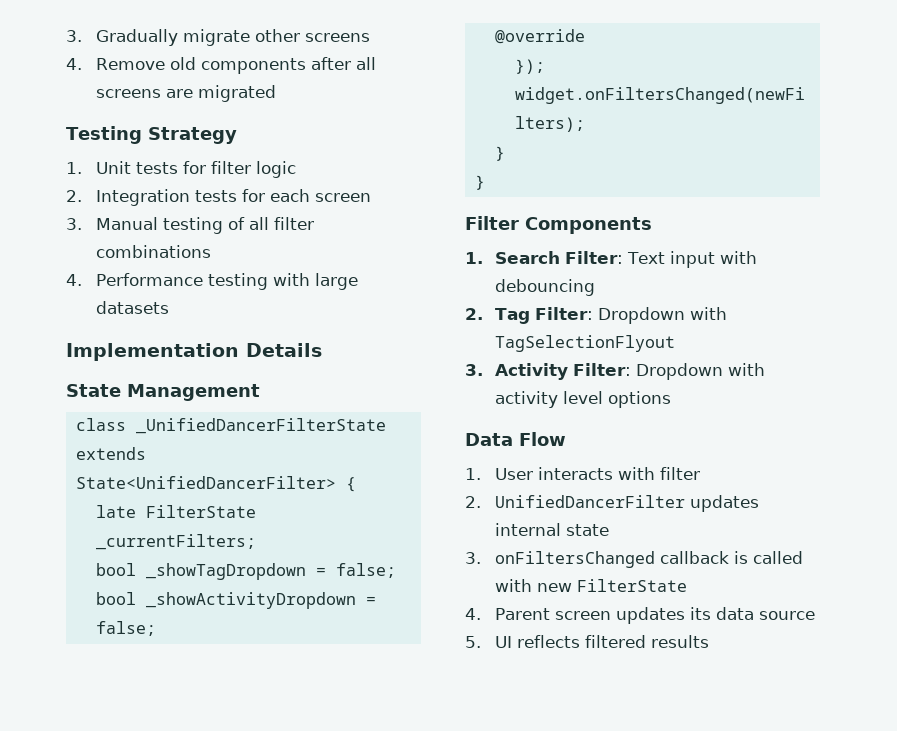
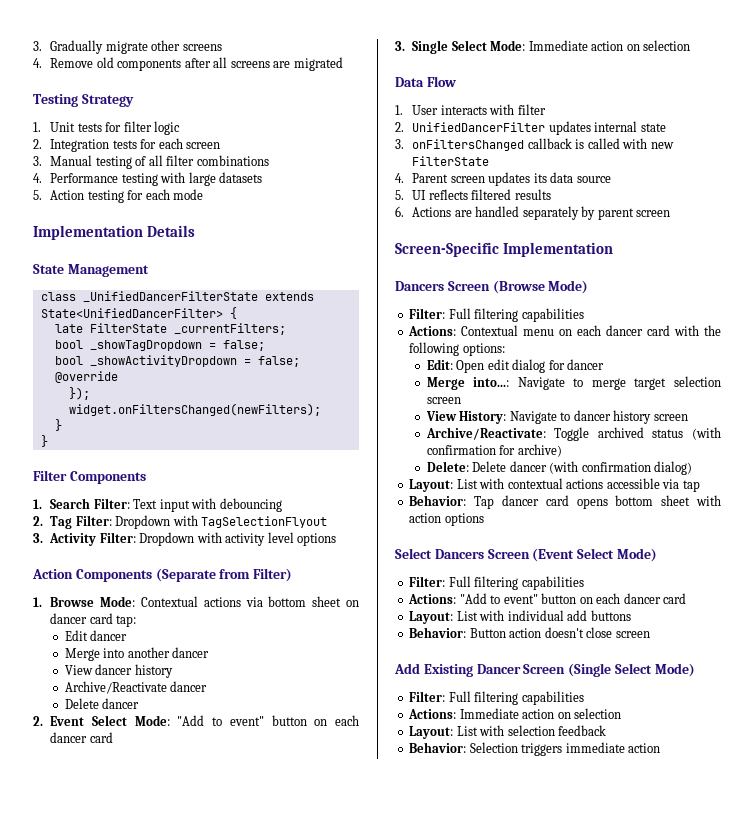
(170, 307) none -> [33,189,204,203] // 5. Action testing for each mode
(672, 399) none -> [32,568,293,582] [33,596,359,607] [50,613,137,627] [64,630,128,641] [64,647,210,661] [64,664,173,678] [64,681,208,694] [64,698,140,709] [33,715,359,726] [50,732,113,743] [395,40,691,54] // Action Components (Separate from Filter) // 1. Browse Mode: Contextual actions via bottom sheet on dancer card tap: // Edit dancer // Merge into another dancer // View dancer history // Archive/Reactivate dancer // Delete dancer // 2. Event Select Mode: "Add to event" button on each dancer card // 3. Single Select Mode: Immediate action on selection
(710, 641) none -> [395,206,671,220] [395,242,614,257] [395,280,589,294] [409,308,584,322] [408,325,721,336] [409,342,505,356] [426,359,605,373] [426,376,721,390] [426,397,461,404] [425,410,688,424] [425,427,721,441] [426,444,562,457] [426,461,693,475] [409,478,700,492] [409,495,721,509] [409,513,484,526] [395,548,657,562] [409,576,584,590] [408,593,687,604] [409,610,631,624] [409,627,650,638] [394,663,695,677] [409,691,584,705] [408,708,622,719] [409,725,607,739] [409,742,661,756] // 6. Actions are handled separately by parent screen // Screen-Specific Implementation // Dancers Screen (Browse Mode) // Filter: Full filtering capabilities // Actions: Contextual menu on each dancer card with the following options: // Edit: Open edit dialog for dancer // Merge into...: Navigate to merge target selection screen // View History: Navigate to dancer history screen // Archive/Reactivate: Toggle archived status (with confirmation for archive) // Delete: Delete dancer (with confirmation dialog) // Layout: List with contextual actions accessible via tap // Behavior: Tap dancer card opens bottom sheet with action options // Select Dancers Screen (Event Select Mode) // Filter: Full filtering capabilities // Actions: "Add to event" button on each dancer card // Layout: List with individual add buttons // Behavior: Button action doesn't close screen // Add Existing Dancer Screen (Single Select Mode) // Filter: Full filtering capabilities // Actions: Immediate action on selection // Layout: List with selection feedback // Behavior: Selection triggers immediate action

